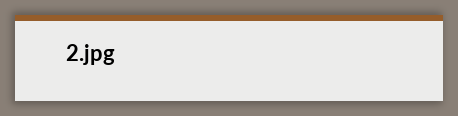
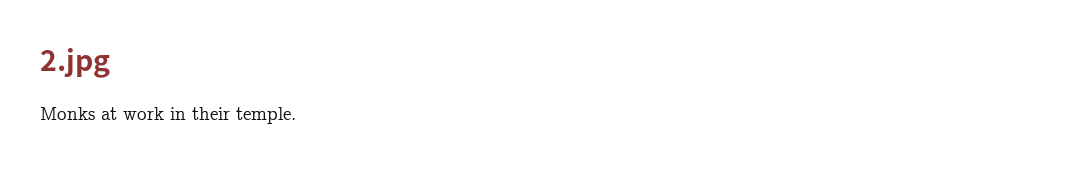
(115, 54) none -> [40,107,296,124] // Monks at work in their temple.

